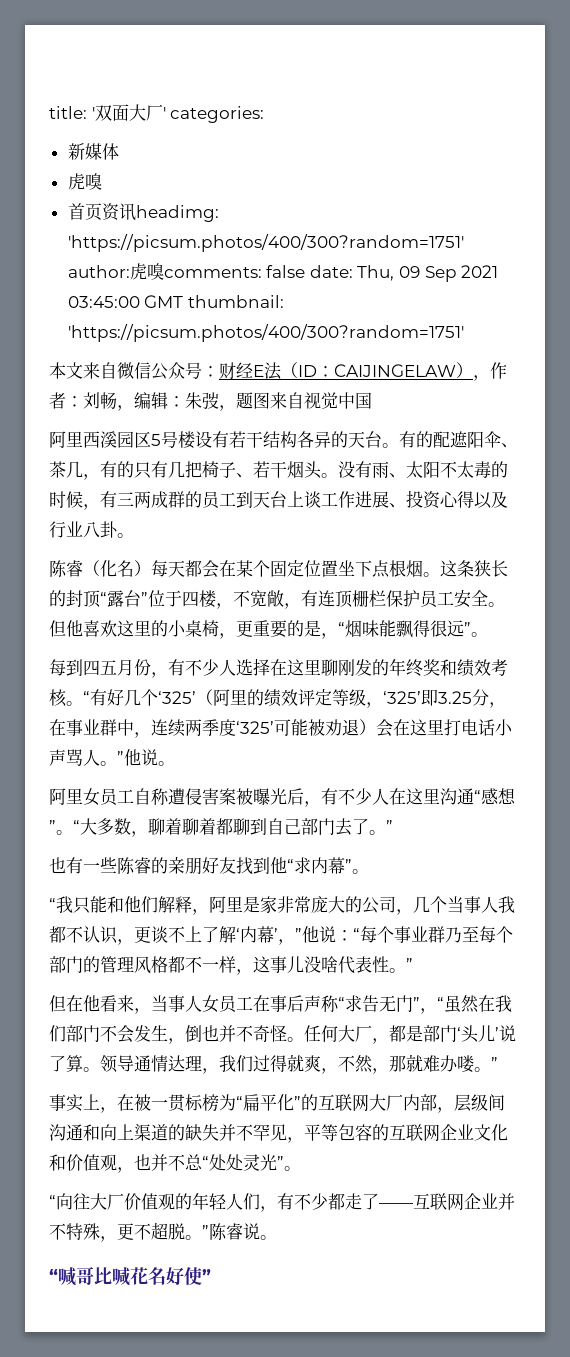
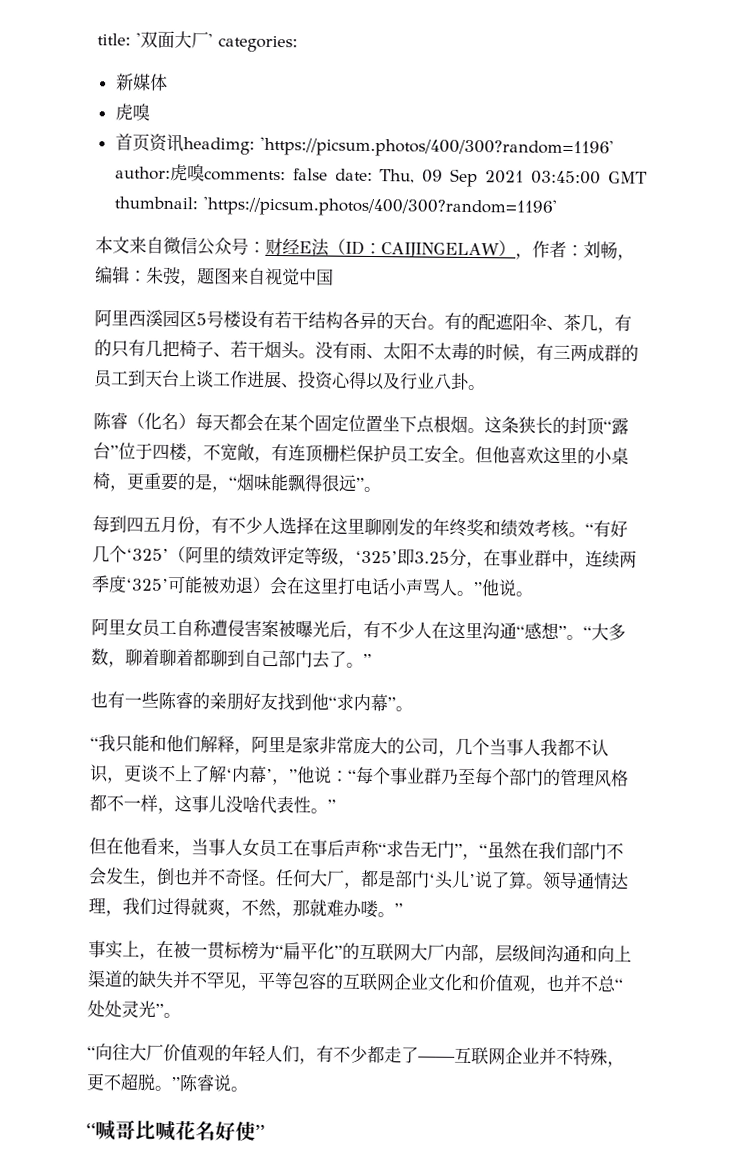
[67,234,464,252] 'https://picsum.photos/400/300?random=1751' -> [259,136,614,159] 'https://picsum.photos/400/300?random=1196'
[67,324,464,342] 'https://picsum.photos/400/300?random=1751' -> [202,196,557,218] 'https://picsum.photos/400/300?random=1196'

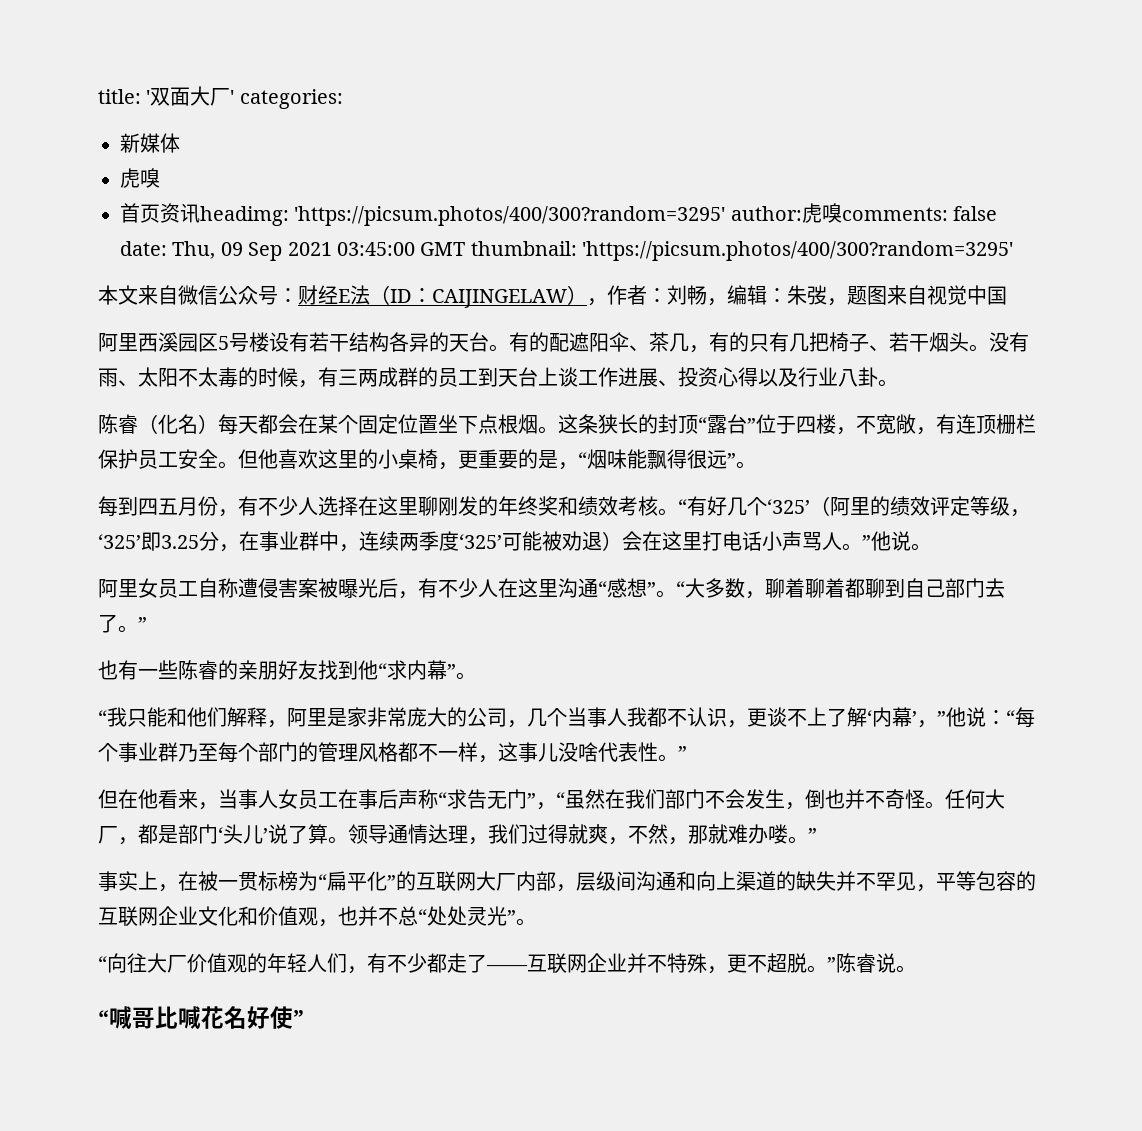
[259,136,614,159] 'https://picsum.photos/400/300?random=1196' -> [294,206,726,226] 'https://picsum.photos/400/300?random=3295'
[202,196,557,218] 'https://picsum.photos/400/300?random=1196' -> [582,241,1014,261] 'https://picsum.photos/400/300?random=3295'

